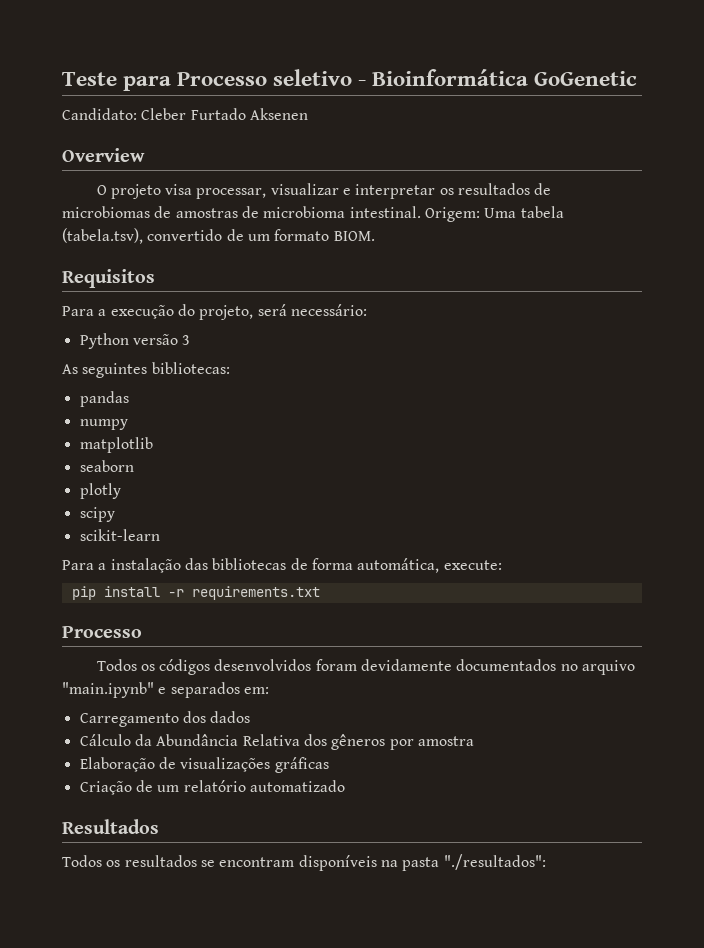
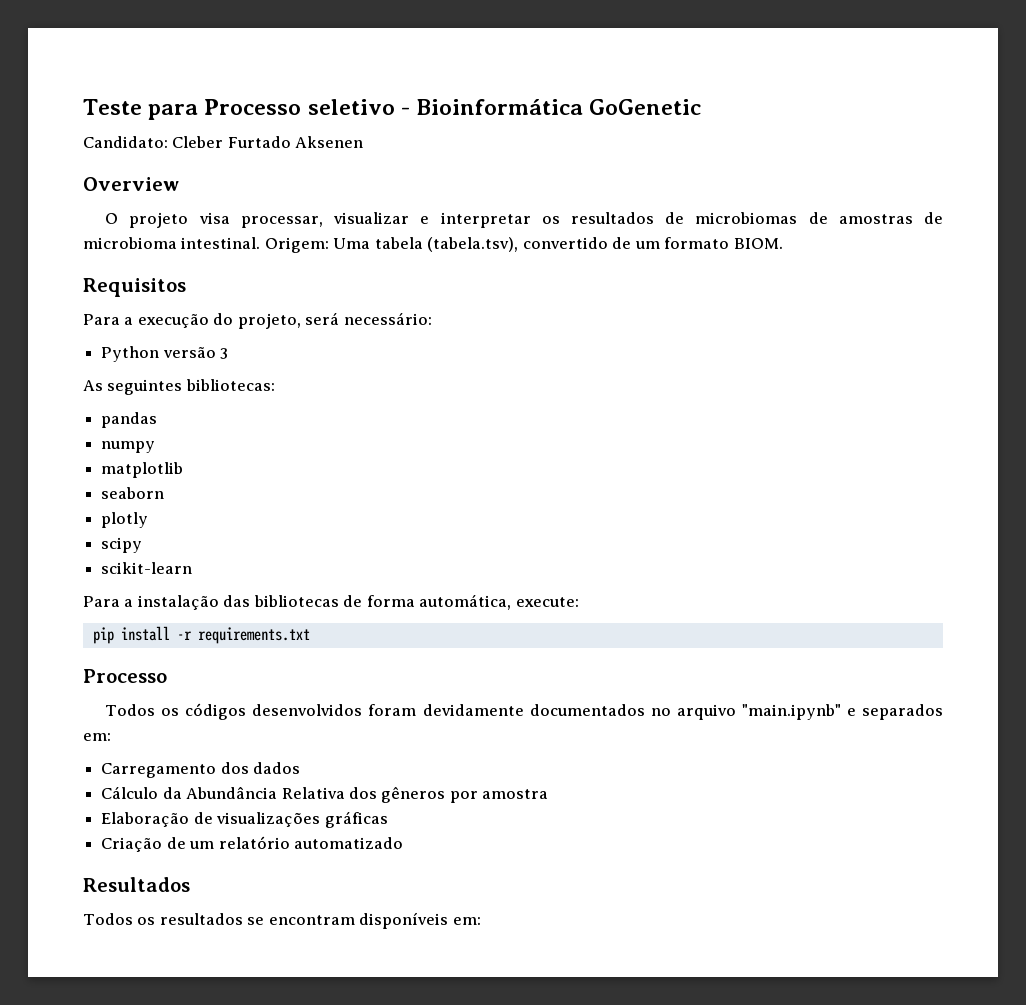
[380,854,546,871] na pasta "./resultados": -> [452,917,481,925] em:

